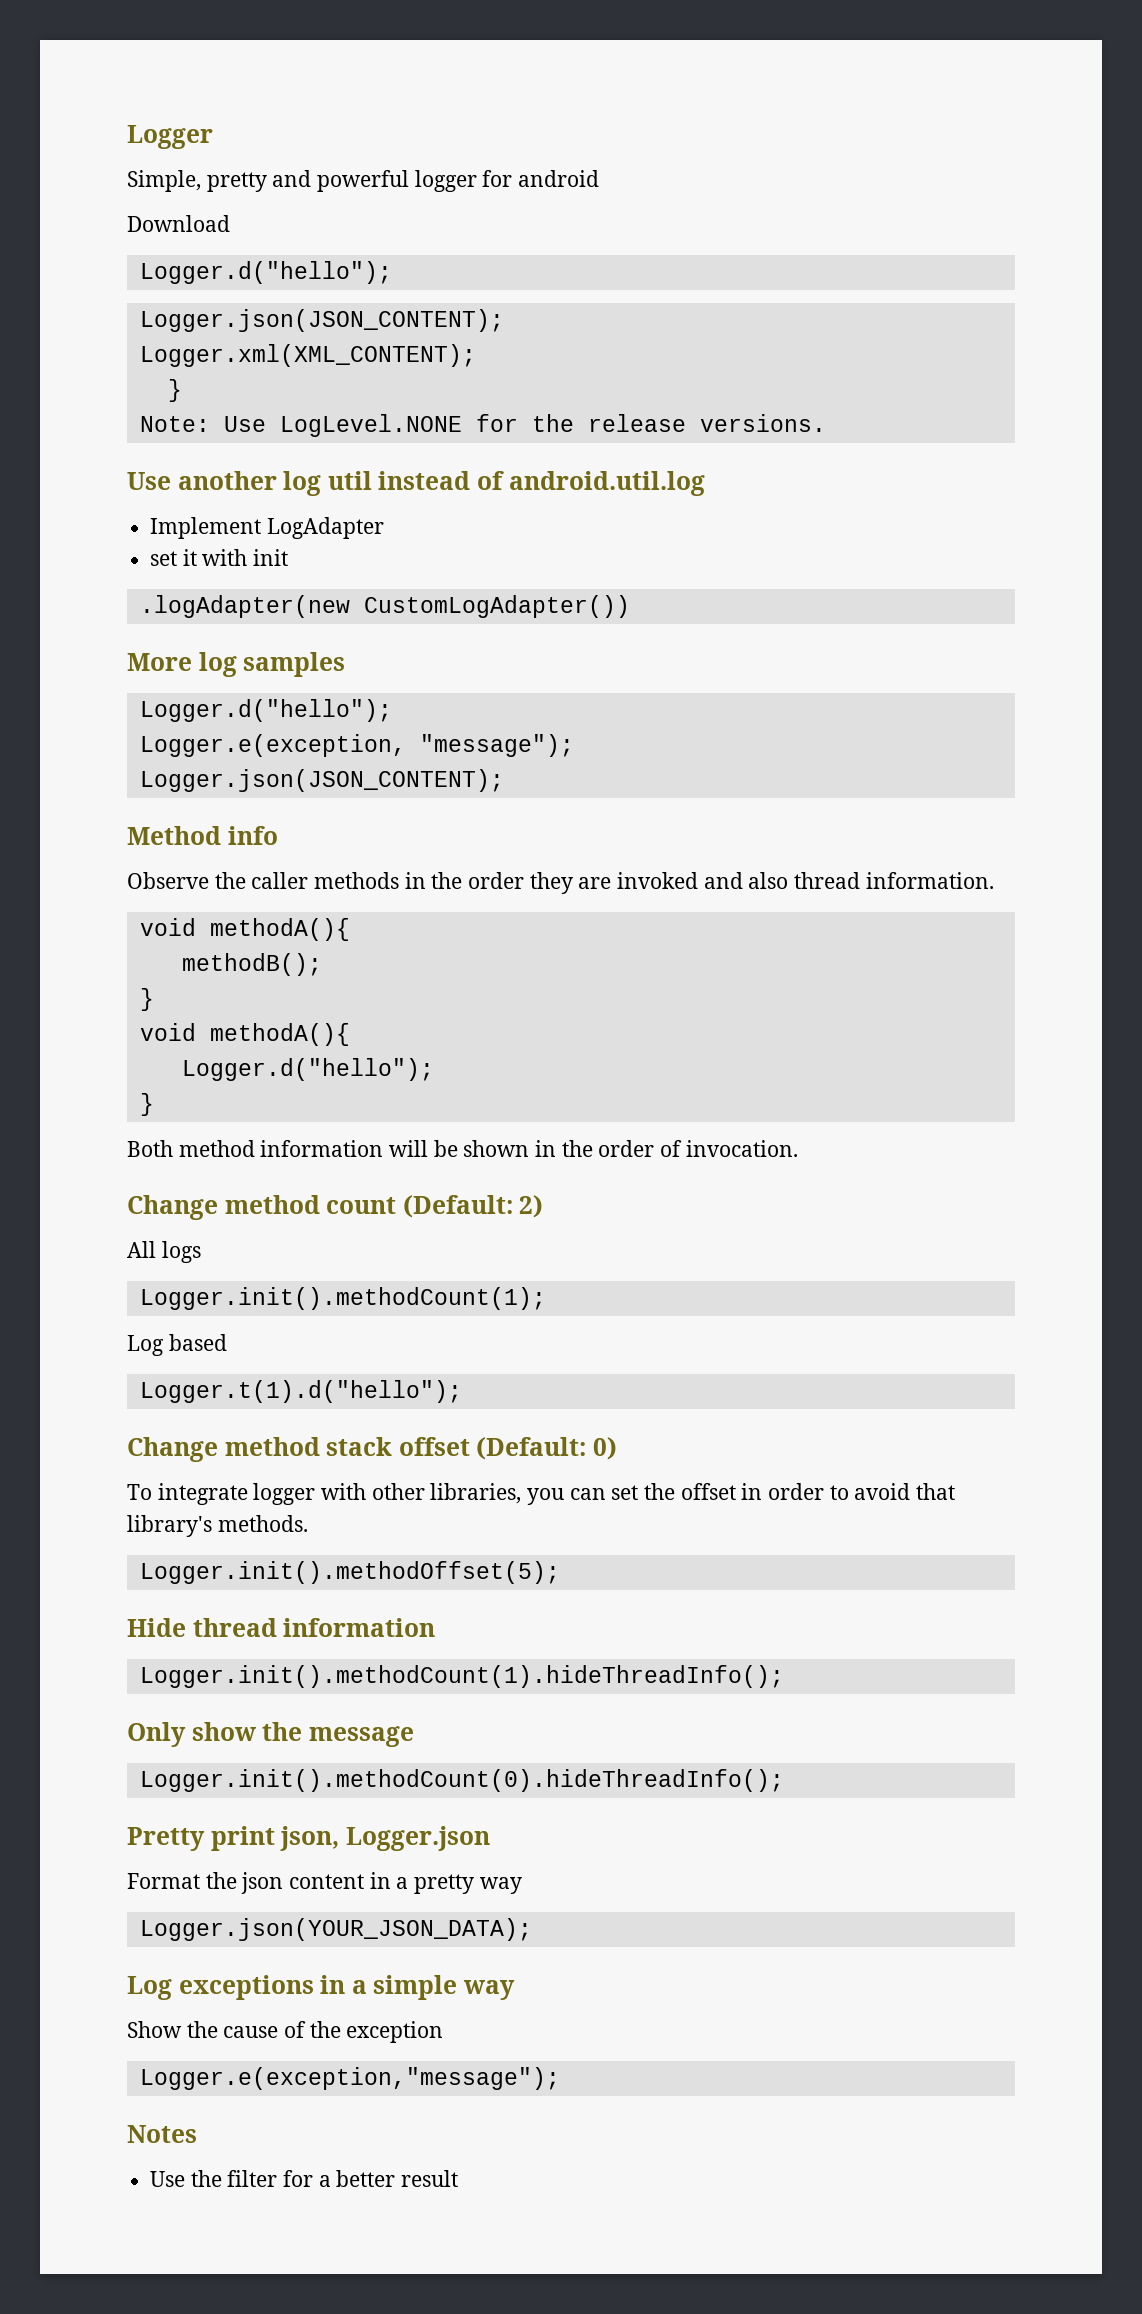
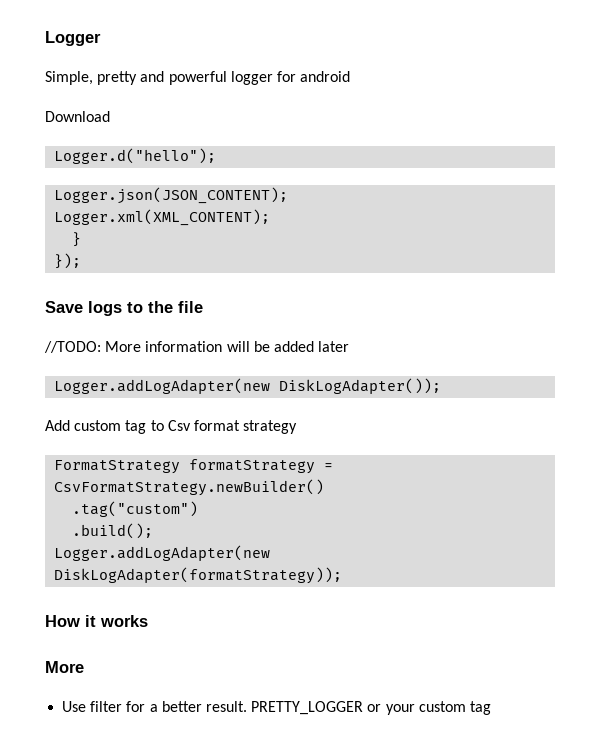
[139,414,826,437] [127,471,705,496] [150,517,384,539] [150,549,289,566] [139,595,630,618] [127,652,346,677] [139,699,392,722] [139,734,574,757] [139,769,504,792] [127,826,278,845] [127,872,994,894] [139,918,350,941] [181,953,322,976] [139,988,154,1011] [139,1023,350,1046] [181,1058,434,1081] [139,1093,154,1116] [127,1140,798,1157] [127,1195,544,1220] [127,1241,201,1263] [139,1287,546,1310] [127,1334,227,1356] [139,1380,462,1403] [127,1437,618,1462] [127,1483,956,1505] [127,1515,308,1537] [139,1561,560,1584] [127,1618,436,1637] [139,1665,784,1688] [127,1722,414,1747] [139,1769,784,1792] [127,1826,490,1851] [127,1872,522,1894] [139,1918,532,1941] [127,1975,516,2000] [127,2021,444,2043] [139,2067,560,2090] [127,2125,197,2143] [150,2170,222,2187] Note: Use LogLevel.NONE for the release versions. // Use another log util instead of android.util.log // Implement LogAdapter // set it with init // .logAdapter(new CustomLogAdapter()) // More log samples // Logger.d("hello"); // Logger.e(exception, "message"); // Logger.json(JSON_CONTENT); // Method info // Observe the caller methods in the order they are invoked and also thread information. // void methodA(){ // methodB(); // } // void methodA(){ // Logger.d("hello"); // } // Both method information will be shown in the order of invocation. // Change method count (Default: 2) // All logs // Logger.init().methodCount(1); // Log based // Logger.t(1).d("hello"); // Change method stack offset (Default: 0) // To integrate logger with other libraries, you can set the offset in order to avoid that library's methods. // Logger.init().methodOffset(5); // Hide thread information // Logger.init().methodCount(1).hideThreadInfo(); // Only show the message // Logger.init().methodCount(0).hideThreadInfo(); // Pretty print json, Logger.json // Format the json content in a pretty way // Logger.json(YOUR_JSON_DATA); // Log exceptions in a simple way // Show the cause of the exception // Logger.e(exception,"message"); // Notes // Use the -> [54,253,82,269] [45,301,203,316] [44,341,350,353] [54,378,442,394] [45,420,298,434] [54,459,334,474] [54,479,325,496] [72,501,199,517] [72,523,154,539] [54,545,271,561] [54,567,343,584] [45,615,148,627] [45,661,84,673] [62,701,87,712] }); // Save logs to the file // //TODO: More information will be added later // Logger.addLogAdapter(new DiskLogAdapter()); // Add custom tag to Csv format strategy // FormatStrategy formatStrategy = CsvFormatStrategy.newBuilder() // .tag("custom") // .build(); // Logger.addLogAdapter(new DiskLogAdapter(formatStrategy)); // How it works // More // Use
[401,2170,459,2187] result -> [205,701,491,715] result. PRETTY_LOGGER or your custom tag

